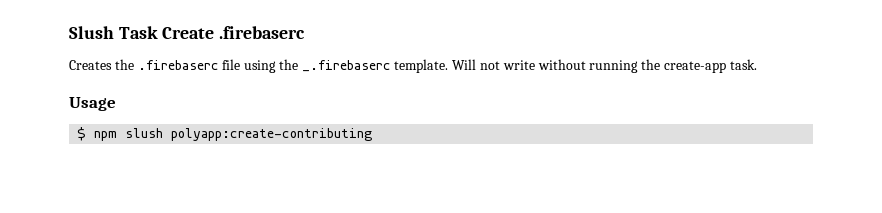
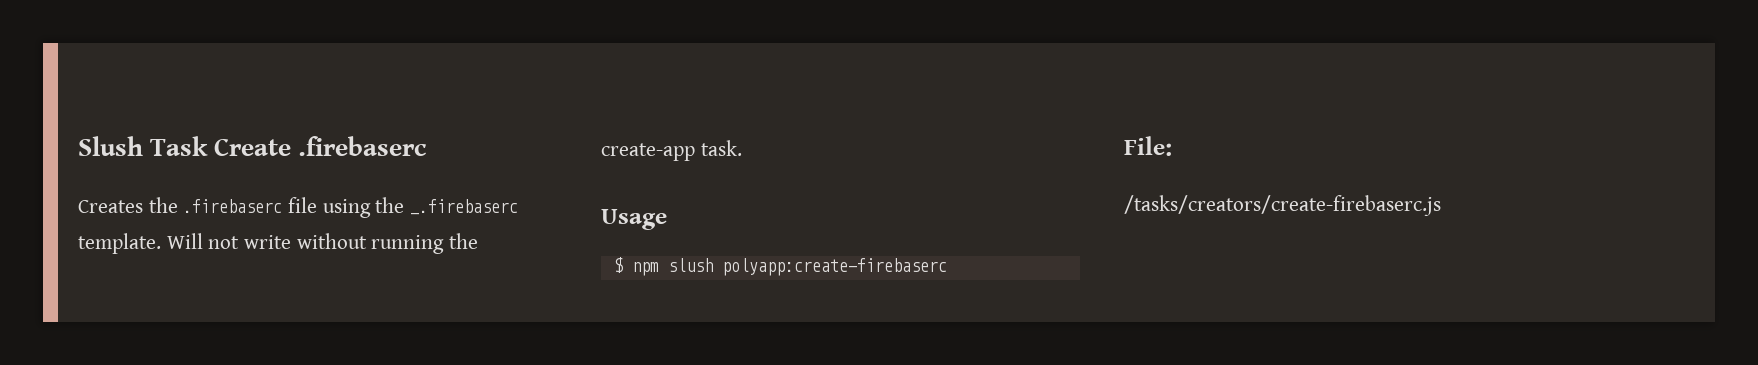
[171,128,373,141] polyapp:create-contributing -> [721,258,947,276] [1124,136,1172,156] [1124,195,1441,216] polyapp:create-firebaserc // File: // /tasks/creators/create-firebaserc.js

